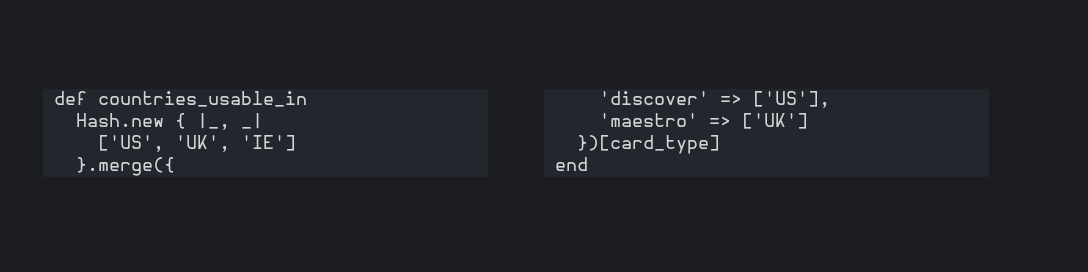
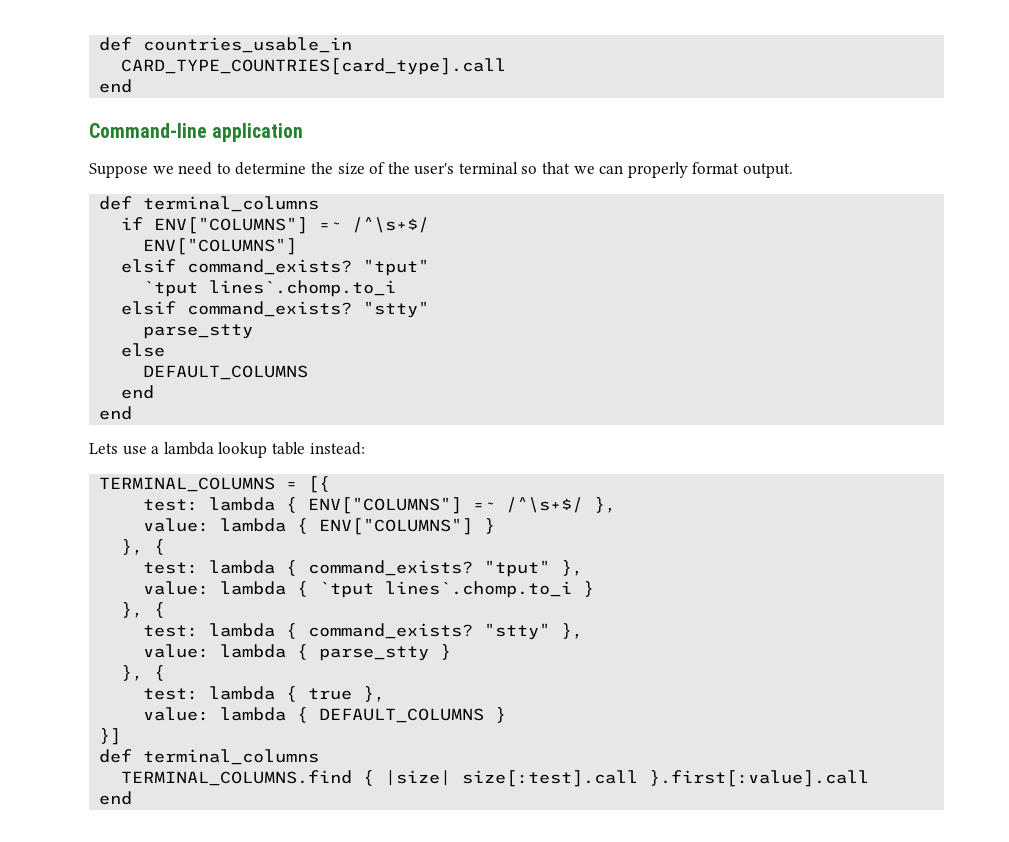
[76,113,264,130] [98,135,297,152] [76,157,176,176] [599,91,831,108] [599,113,809,129] [577,135,721,154] Hash.new { |_, _| // ['US', 'UK', 'IE'] // }.merge({ // 'discover' => ['US'], // 'maestro' => ['UK'] // })[card_type] -> [121,58,507,75] [99,79,133,93] [89,123,304,142] [89,162,794,178] [99,196,320,212] [121,217,430,234] [143,238,298,255] [121,259,430,276] [143,280,397,297] [121,301,430,318] [143,324,254,339] [121,343,166,357] [143,365,309,380] [121,385,155,399] [99,406,133,420] [89,442,365,458] [99,476,331,493] [143,497,617,514] [143,518,496,535] [121,539,166,555] [143,560,584,577] [143,581,595,598] [121,602,166,618] [143,623,584,640] [143,644,452,661] [121,665,166,681] [143,686,386,702] [143,707,507,723] [99,728,122,745] [99,749,320,765] [121,770,870,787] CARD_TYPE_COUNTRIES[card_type].call // end // Command-line application // Suppose we need to determine the size of the user's terminal so that we can properly format output. // def terminal_columns // if ENV["COLUMNS"] =~ /^\s+$/ // ENV["COLUMNS"] // elsif command_exists? "tput" // `tput lines`.chomp.to_i // elsif command_exists? "stty" // parse_stty // else // DEFAULT_COLUMNS // end // end // Lets use a lambda lookup table instead: // TERMINAL_COLUMNS = [{ // test: lambda { ENV["COLUMNS"] =~ /^\s+$/ }, // value: lambda { ENV["COLUMNS"] } // }, { // test: lambda { command_exists? "tput" }, // value: lambda { `tput lines`.chomp.to_i } // }, { // test: lambda { command_exists? "stty" }, // value: lambda { parse_stty } // }, { // test: lambda { true }, // value: lambda { DEFAULT_COLUMNS } // }] // def terminal_columns // TERMINAL_COLUMNS.find { |size| size[:test].call }.first[:value].call

